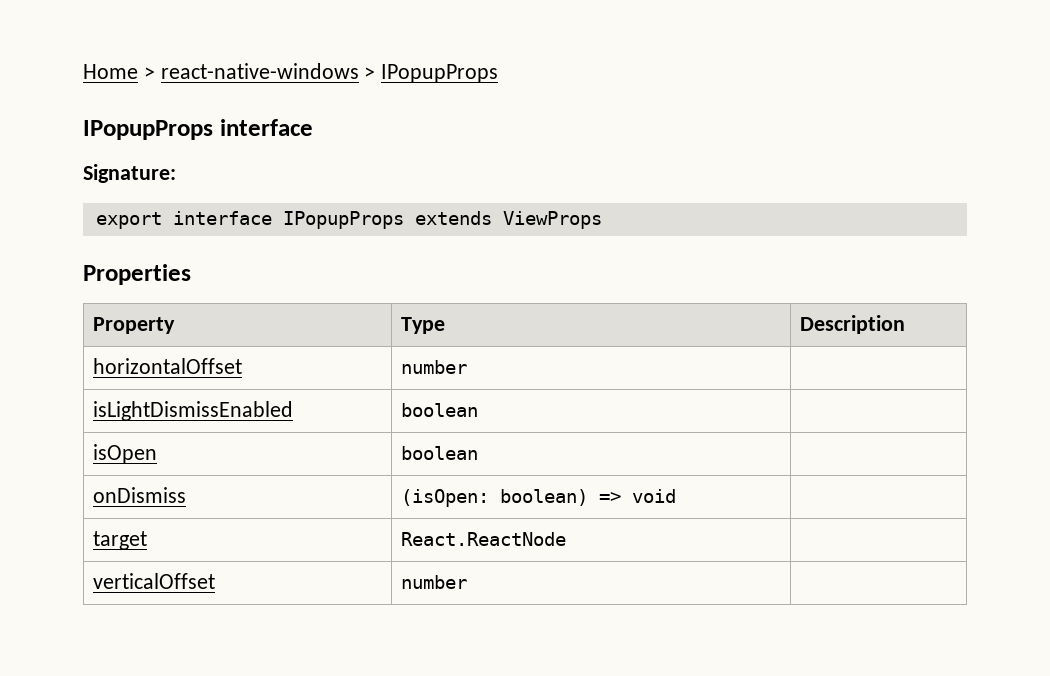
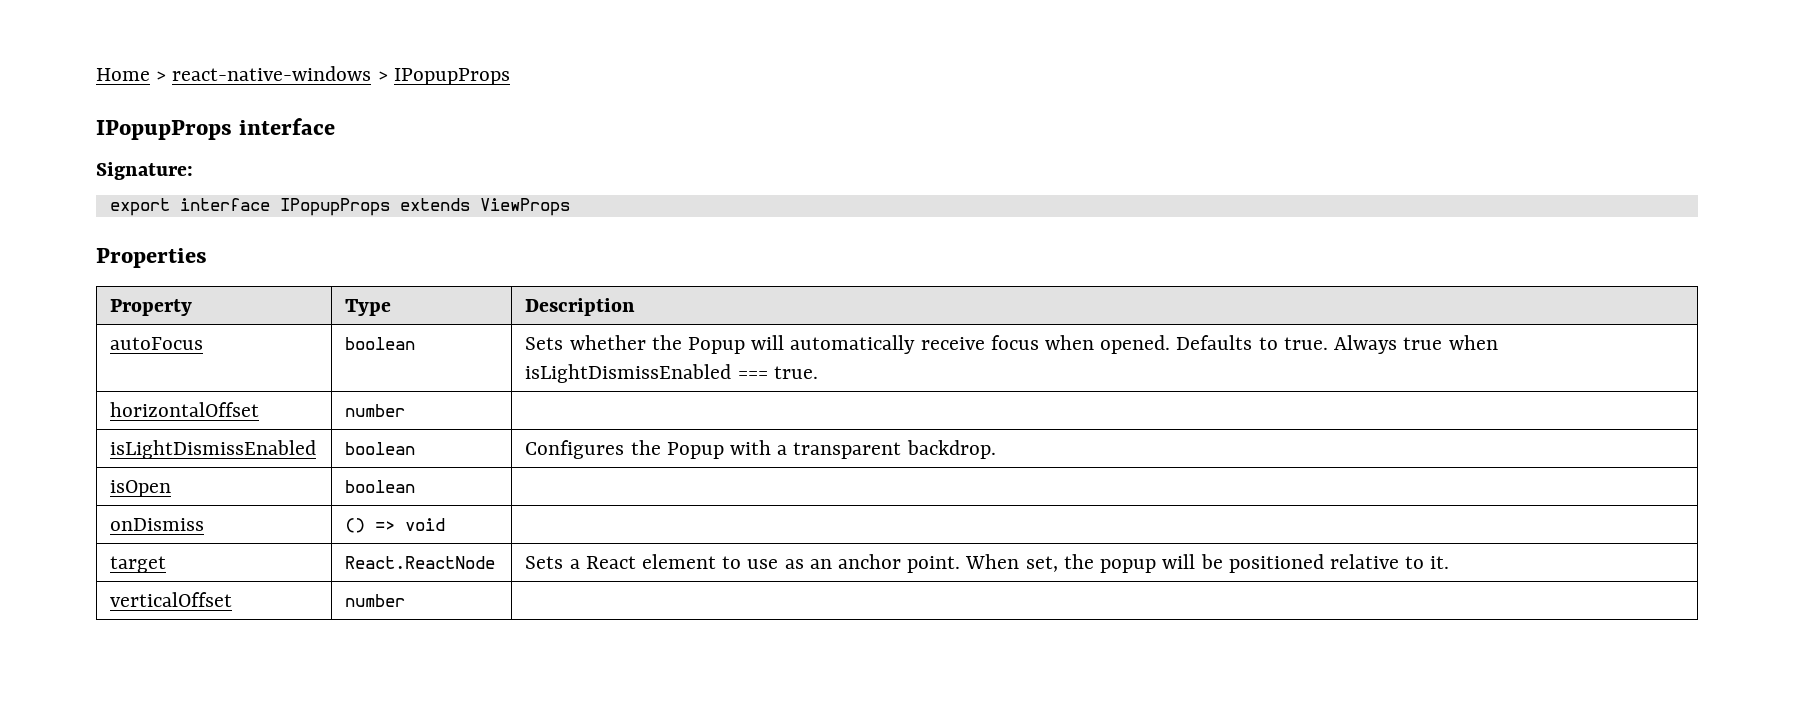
[92,358,242,374] [400,360,467,374] [92,401,293,421] [400,403,478,417] horizontalOffset | number | // isLightDismissEnabled | boolean | -> [110,337,204,350] [345,337,416,350] [525,335,1498,354] [525,364,818,383] [110,402,260,417] [345,404,406,417] [110,440,317,459] [345,442,416,455] [525,440,996,459] autoFocus | boolean | Sets whether the Popup will automatically receive focus when opened. Defaults to true. Always true when isLightDismissEnabled === true. // horizontalOffset | number | // isLightDismissEnabled | boolean | Configures the Popup with a transparent backdrop.
[400,489,588,507] (isOpen: boolean) -> [345,518,366,533] ()
(566, 539) none -> [525,554,1450,573] Sets a React element to use as an anchor point. When set, the popup will be positioned relative to it.

